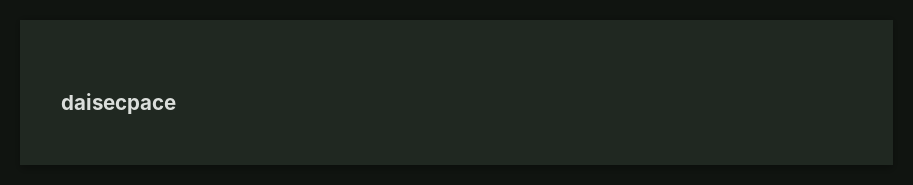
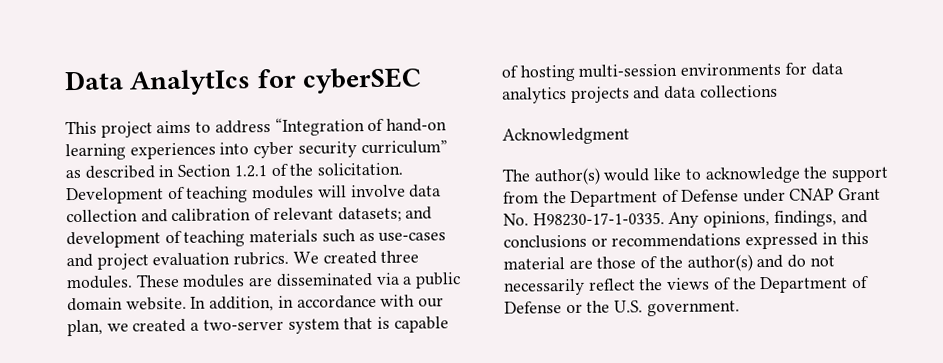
[61,93,176,114] daisecpace -> [64,67,423,96] [65,117,448,138] [65,140,448,161] [65,162,404,179] [66,184,442,205] [66,206,433,223] [66,229,447,249] [66,250,420,270] [66,272,462,290] [67,294,445,312] [67,316,449,337] [501,62,843,82] [502,84,778,104] [502,127,630,145] [502,166,890,186] [503,187,882,208] [503,209,868,229] [503,231,869,250] [503,254,835,272] [503,275,870,296] [504,300,740,317] Data AnalytIcs for cyberSEC // This project aims to address “Integration of hand-on learning experiences into cyber security curriculum” as described in Section 1.2.1 of the solicitation. Development of teaching modules will involve data collection and calibration of relevant datasets; and development of teaching materials such as use-cases and project evaluation rubrics. We created three modules. These modules are disseminated via a public domain website. In addition, in accordance with our plan, we created a two-server system that is capable of hosting multi-session environments for data analytics projects and data collections // Acknowledgment // The author(s) would like to acknowledge the support from the Department of Defense under CNAP Grant No. H98230-17-1-0335. Any opinions, findings, and conclusions or recommendations expressed in this material are those of the author(s) and do not necessarily reflect the views of the Department of Defense or the U.S. government.

